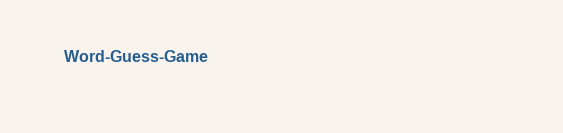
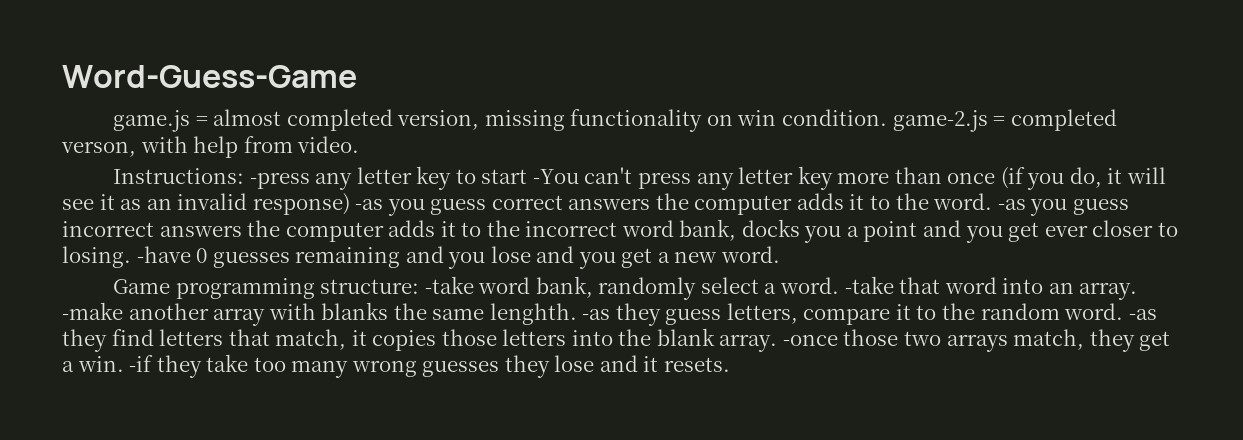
(208, 56) none -> [113,109,1117,132] [61,136,360,158] [113,166,1166,190] [62,193,1129,216] [62,219,1178,243] [62,246,780,269] [113,276,1138,300] [62,302,1157,326] [62,328,1171,352] [62,354,730,378] // game.js = almost completed version, missing functionality on win condition. game-2.js = completed verson, with help from video. // Instructions: -press any letter key to start -You can't press any letter key more than once (if you do, it will see it as an invalid response) -as you guess correct answers the computer adds it to the word. -as you guess incorrect answers the computer adds it to the incorrect word bank, docks you a point and you get ever closer to losing. -have 0 guesses remaining and you lose and you get a new word. // Game programming structure: -take word bank, randomly select a word. -take that word into an array. -make another array with blanks the same lenghth. -as they guess letters, compare it to the random word. -as they find letters that match, it copies those letters into the blank array. -once those two arrays match, they get a win. -if they take too many wrong guesses they lose and it resets.

